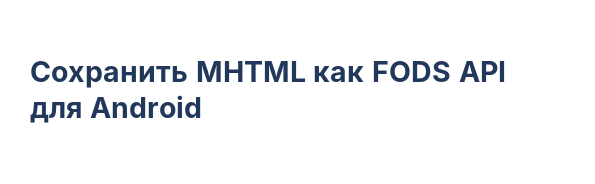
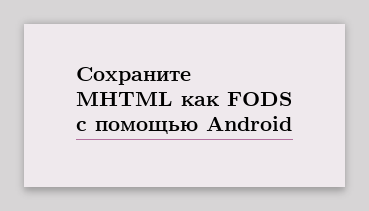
[30,61,188,88] Сохранить -> [76,67,191,85] Сохраните
[458,61,506,82] [30,102,82,123] API для -> [76,121,198,134] с помощью

